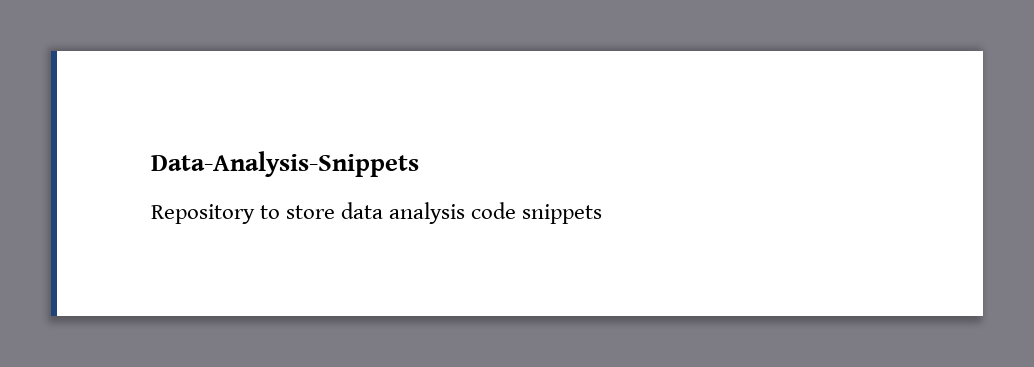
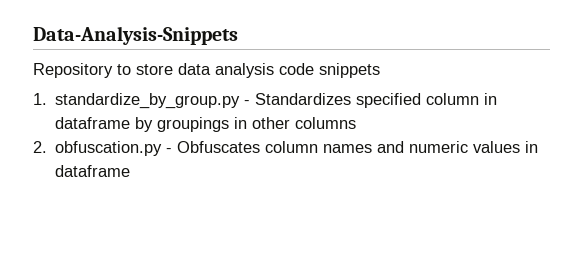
(603, 214) none -> [33,93,498,109] [55,117,357,132] [33,141,539,156] [55,165,131,177] // 1. standardize_by_group.py - Standardizes specified column in dataframe by groupings in other columns // 2. obfuscation.py - Obfuscates column names and numeric values in dataframe

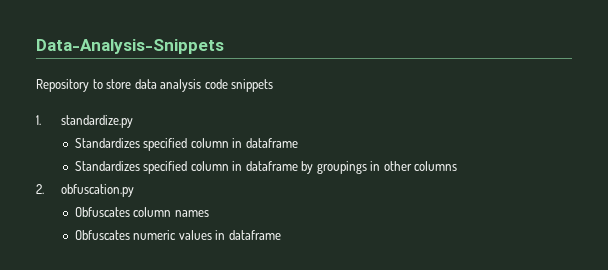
[55,93,251,109] standardize_by_group.py - -> [60,115,133,128] [74,138,298,151] standardize.py // Standardizes specified column in dataframe //
[166,148,173,153] - -> (134, 190) //
[377,141,405,153] and -> [74,230,130,240] // Obfuscates

